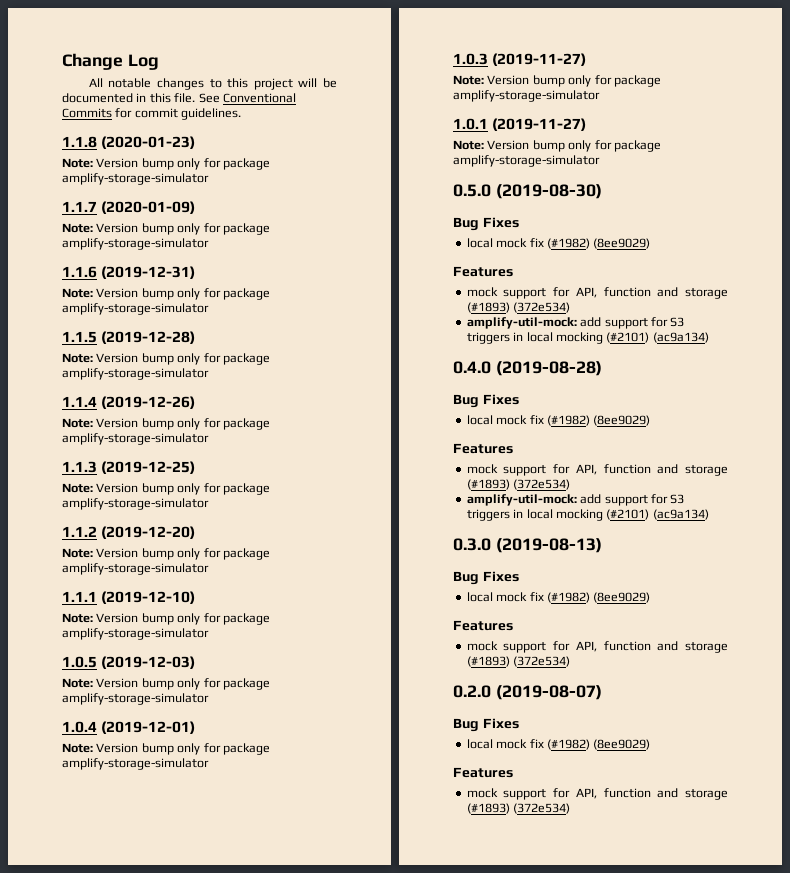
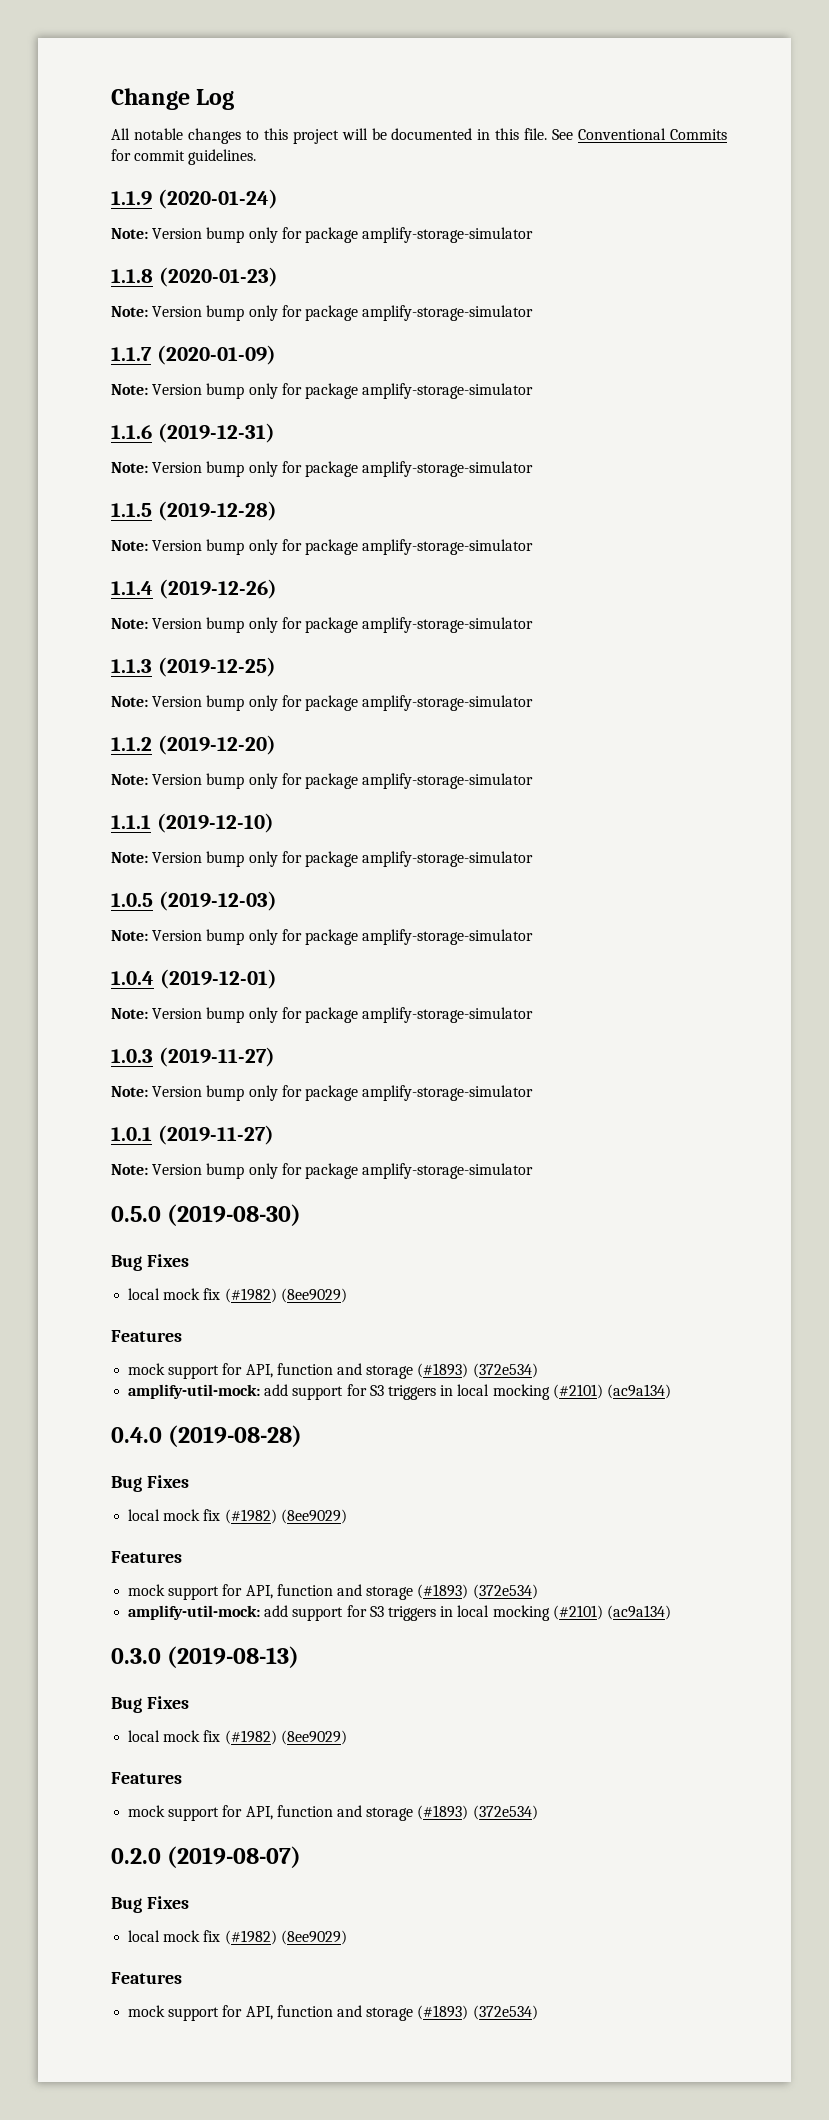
(242, 114) none -> [111,189,278,209] [111,227,534,243] // 1.1.9 (2020-01-24) // Note: Version bump only for package amplify-storage-simulator

